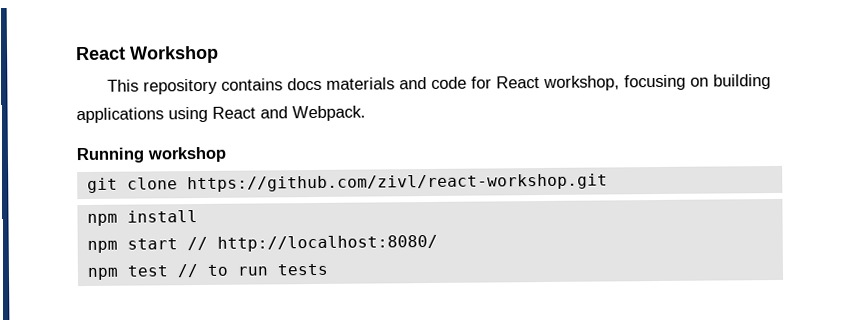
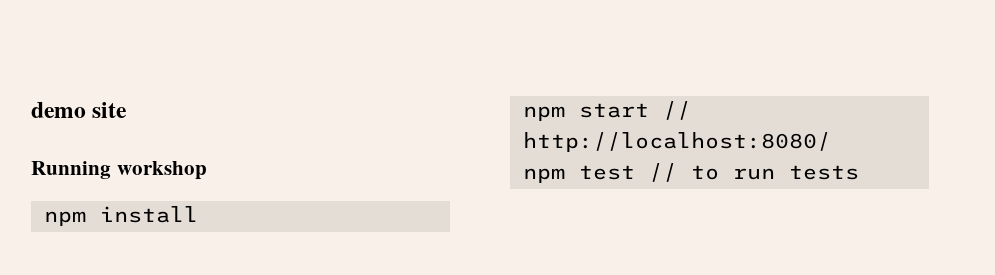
[76,45,219,64] [107,74,772,95] [76,105,366,124] React Workshop // This repository contains docs materials and code for React workshop, focusing on building applications using React and Webpack. -> [31,102,128,118] demo site
[86,173,608,193] // git clone https://github.com/zivl/react-workshop.git -> (207, 170) none

